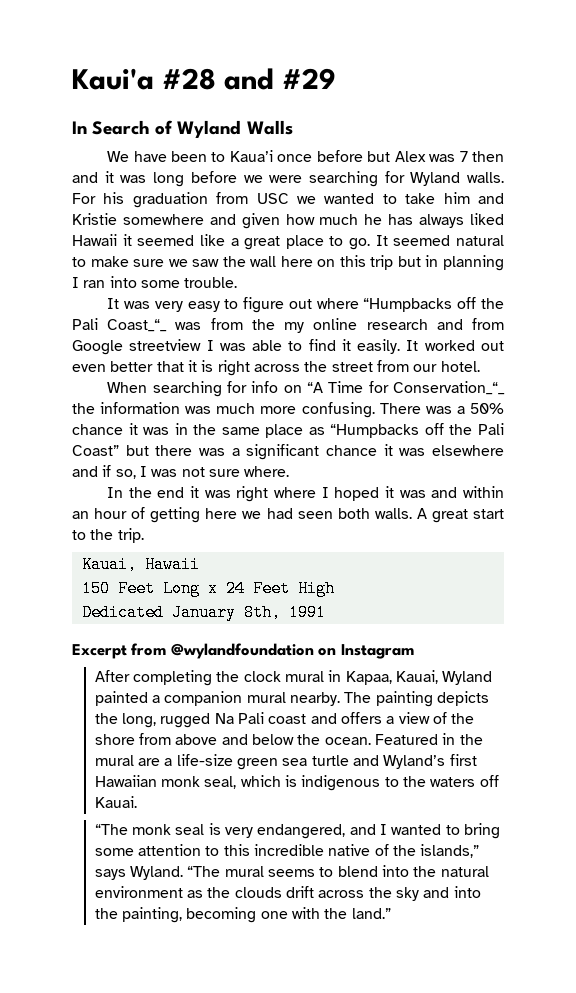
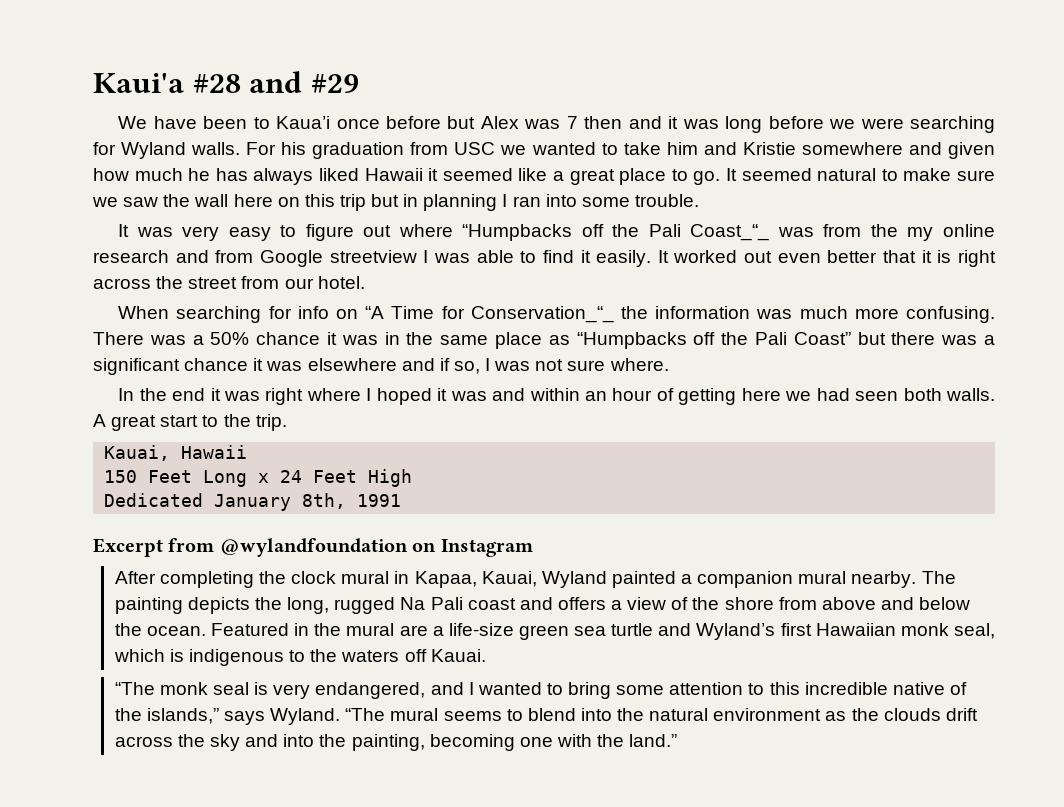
[72,120,293,138] // In Search of Wyland Walls -> (359, 83) none

